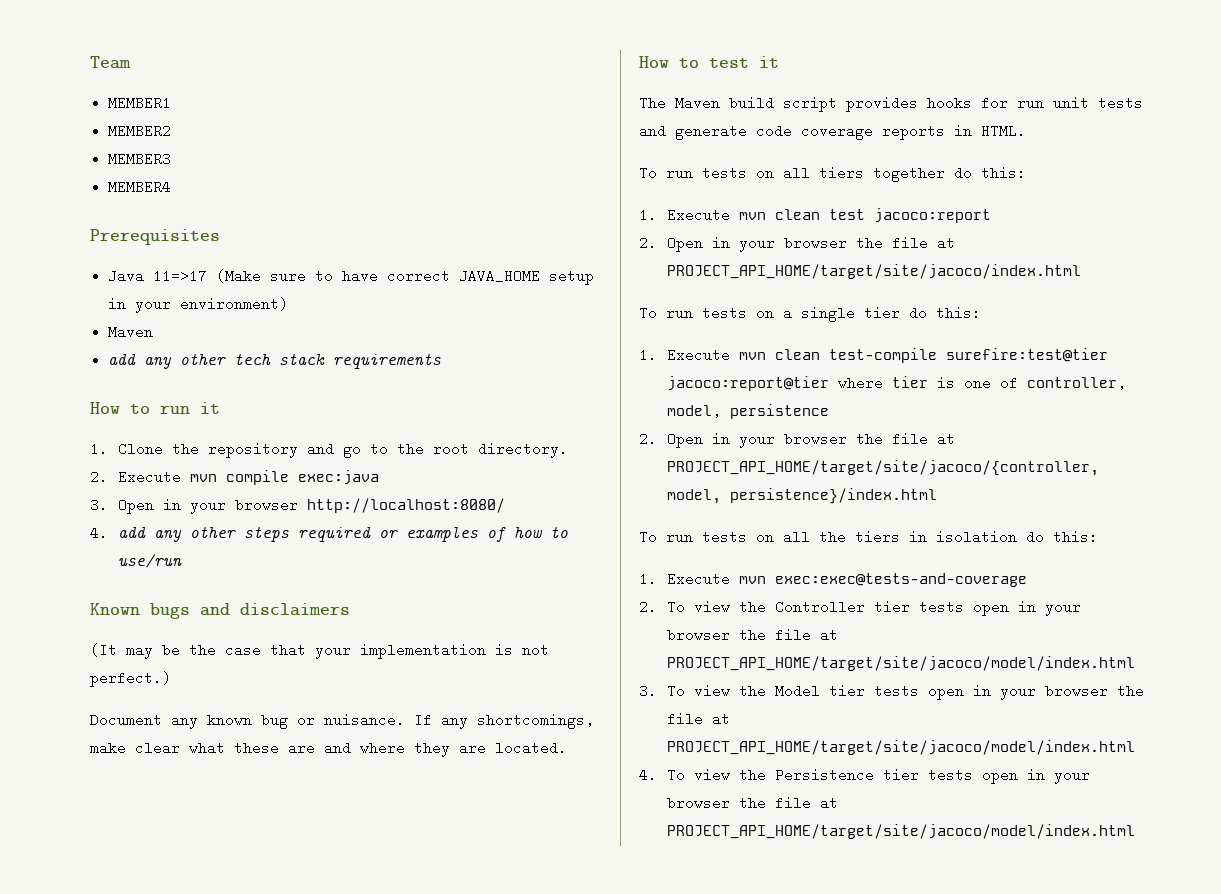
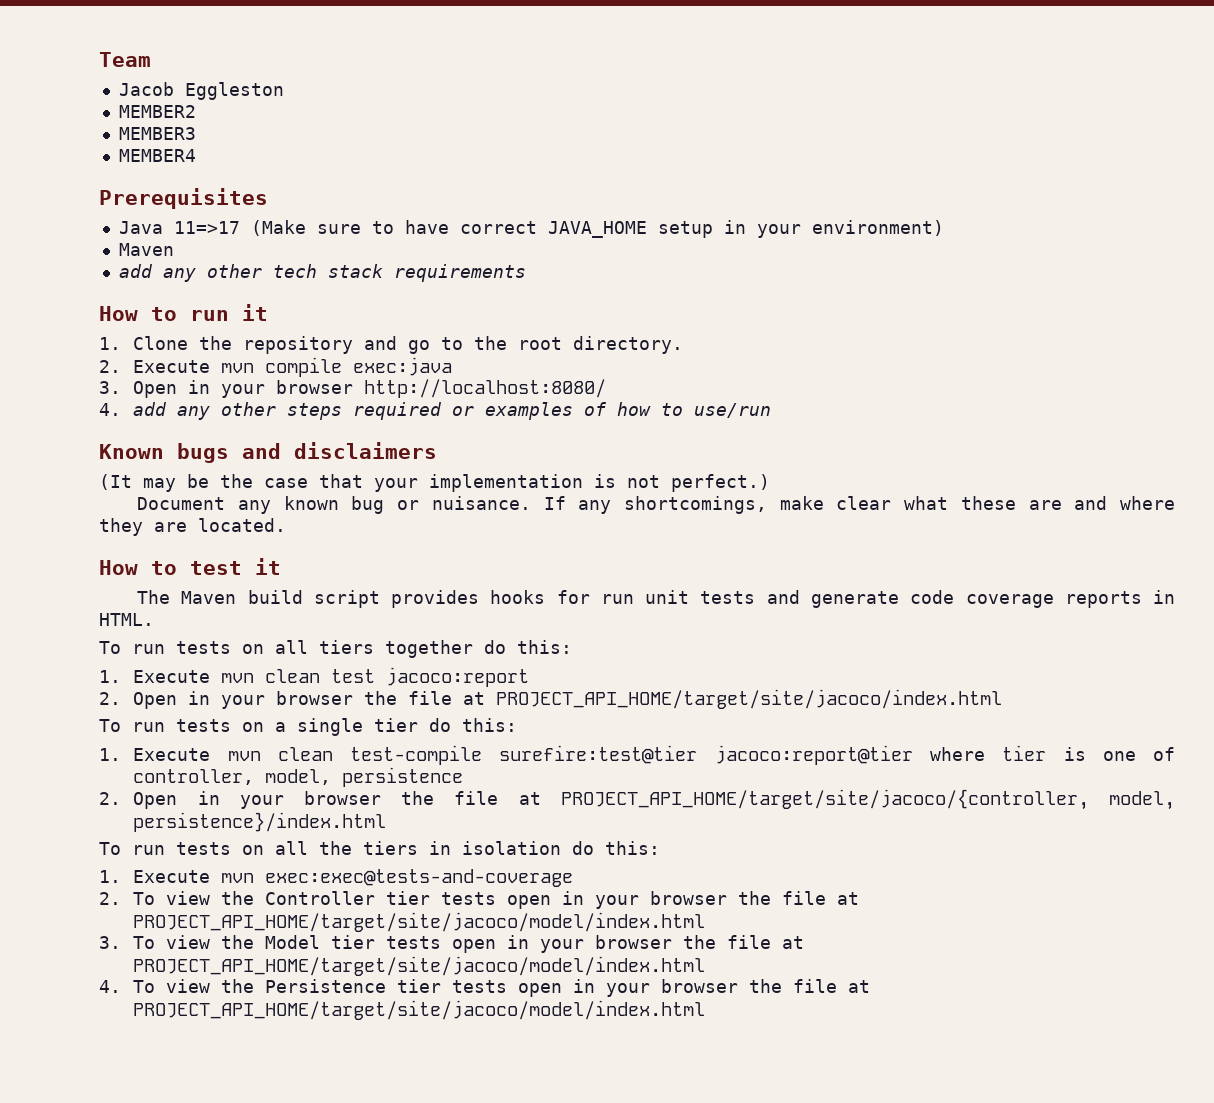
[108,96,172,110] MEMBER1 -> [118,82,284,100] Jacob Eggleston

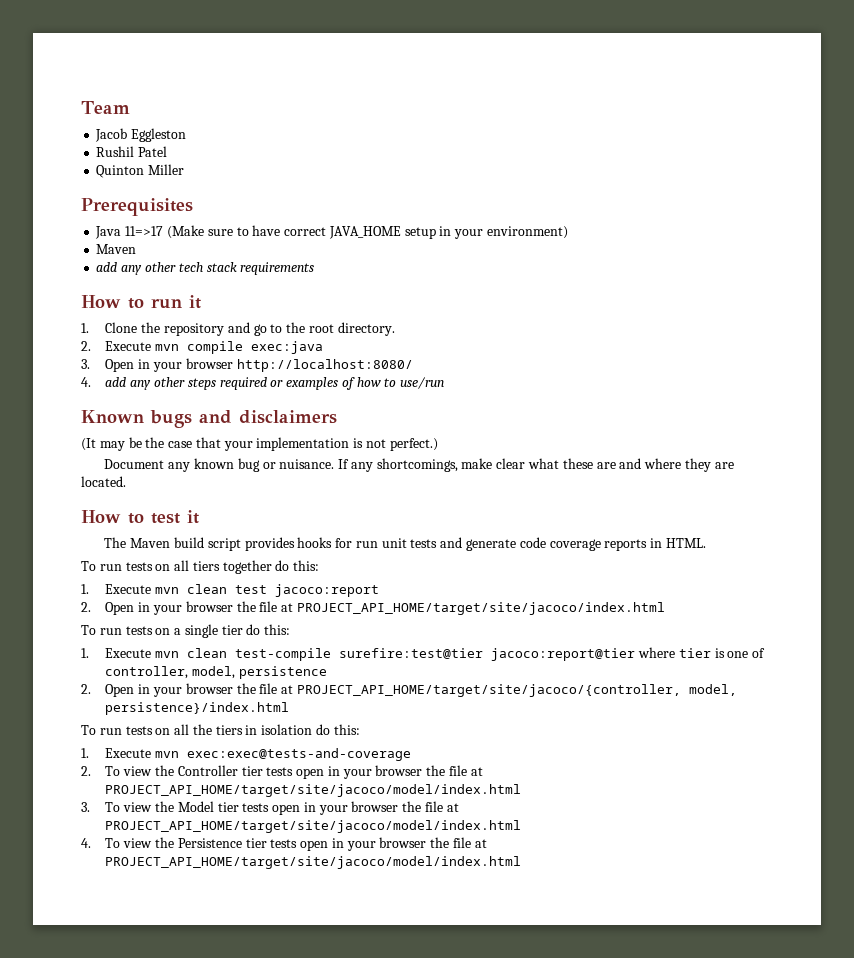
[118,105,196,118] [118,127,196,140] [118,149,196,162] MEMBER2 // MEMBER3 // MEMBER4 -> [96,146,168,157] [96,164,185,178] Rushil Patel // Quinton Miller

